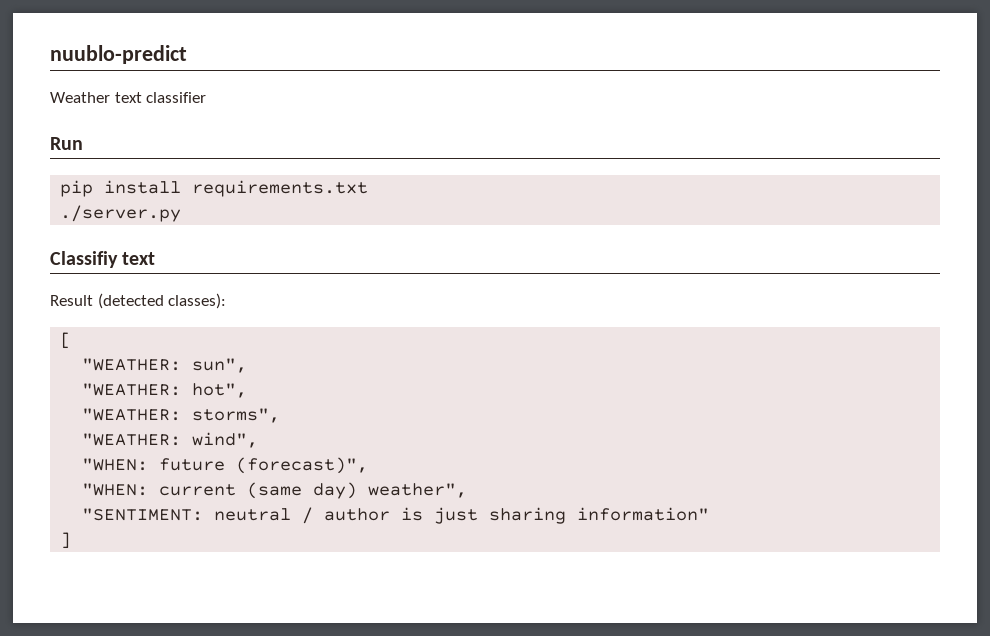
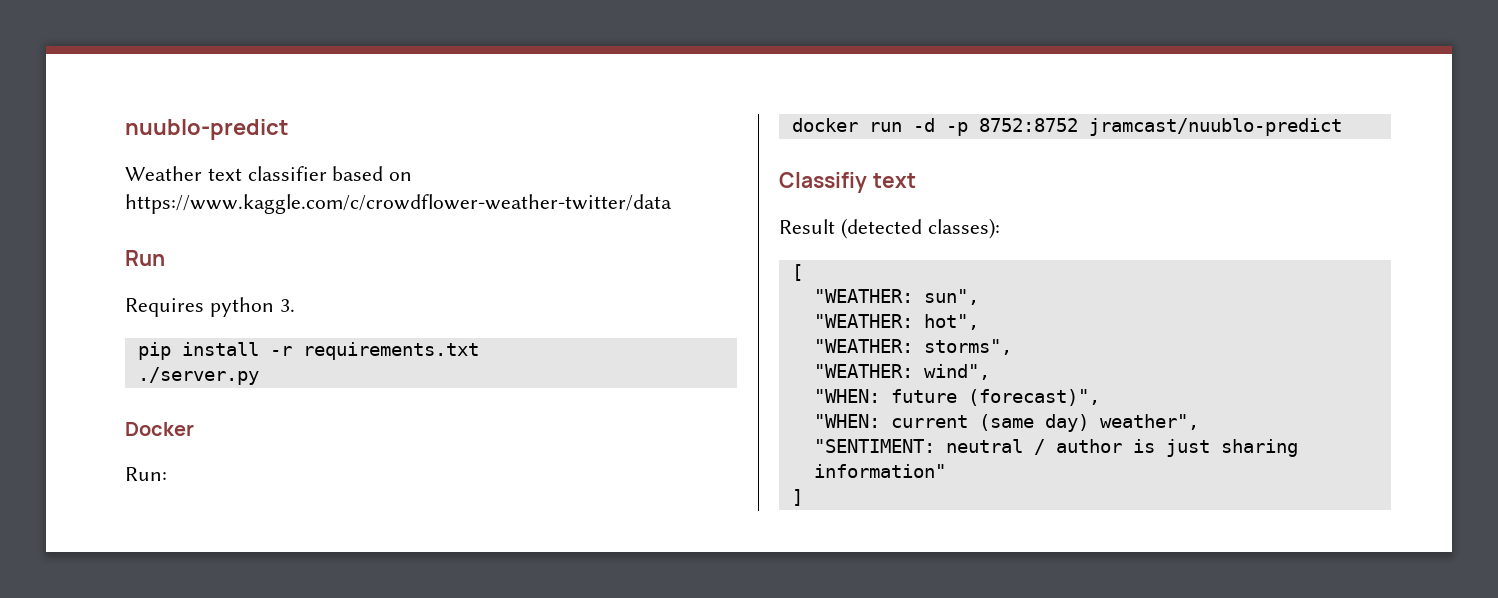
[50,137,83,150] // Run -> [332,166,413,181] [125,194,672,214] [125,250,165,266] [125,297,295,317] based on https://www.kaggle.com/c/crowdflower-weather-twitter/data // Run // Requires python 3.
(182, 187) none -> [269,346,292,356] -r
(182, 213) none -> [125,422,194,436] [125,467,167,481] [791,118,1342,136] // Docker // Run: // docker run -d -p 8752:8752 jramcast/nuublo-predict

